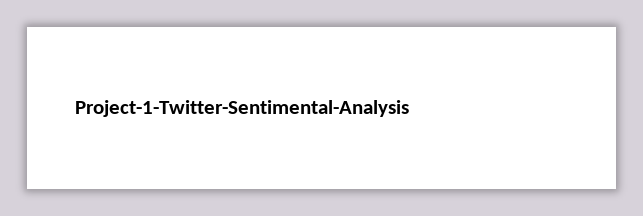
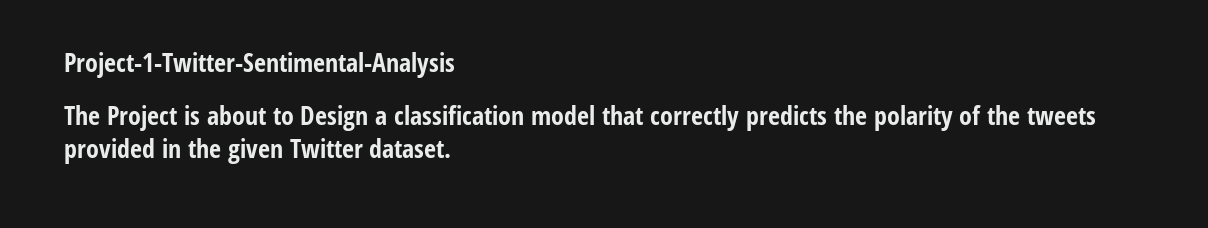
(409, 108) none -> [64,105,1097,131] [64,138,452,164] // The Project is about to Design a classification model that correctly predicts the polarity of the tweets provided in the given Twitter dataset.

